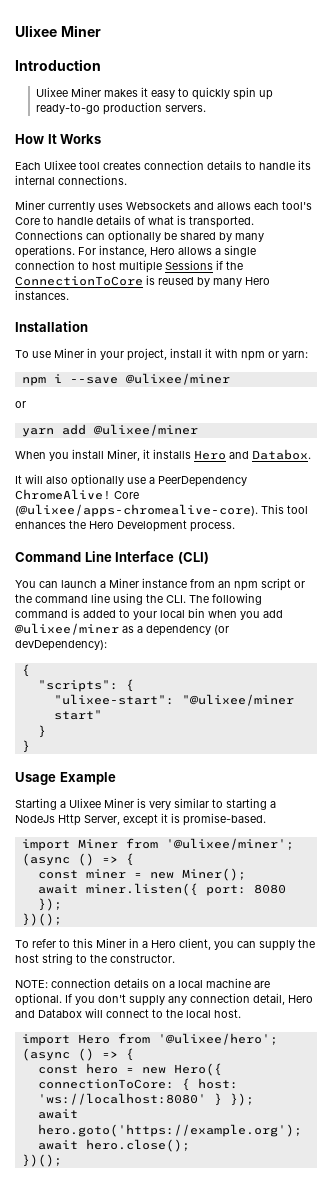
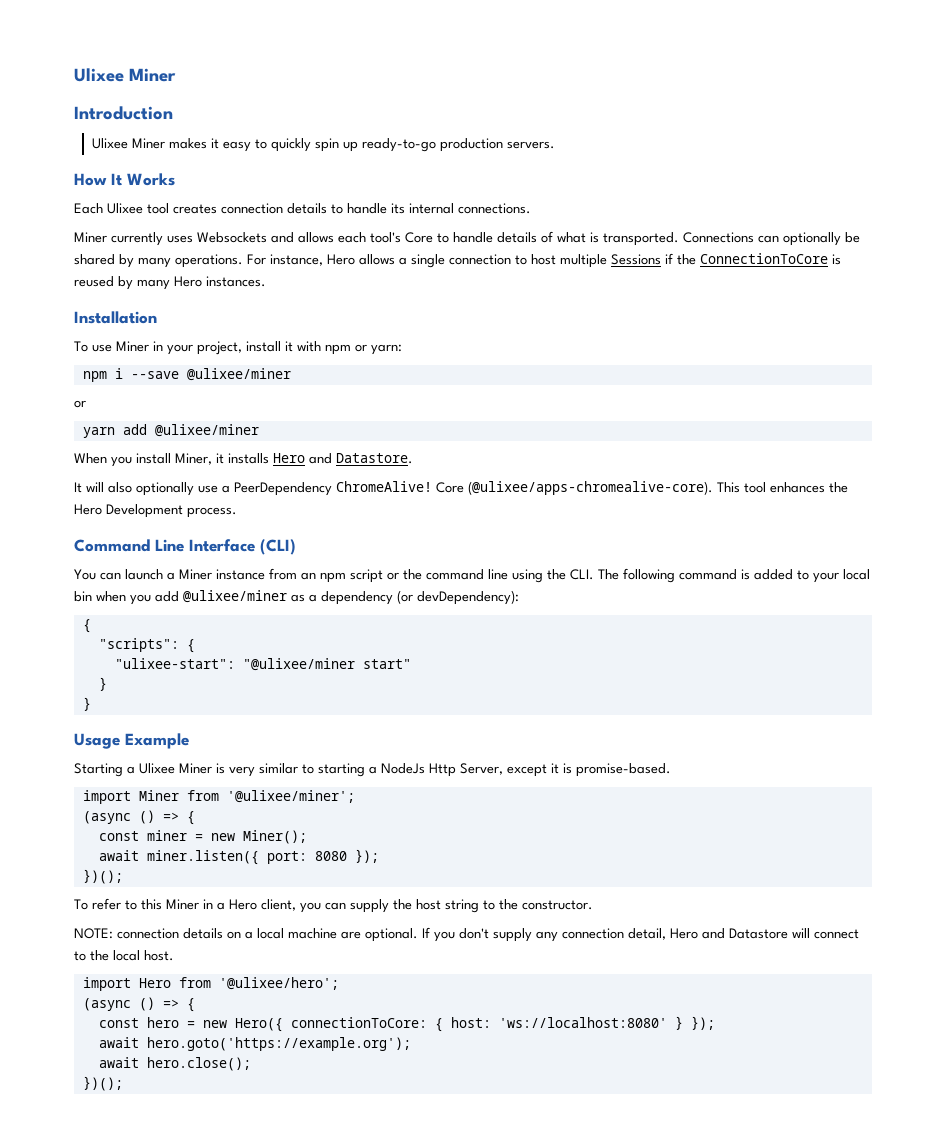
[252,449,311,460] Databox. -> [336,453,413,464] Datastore.
[38,1009,82,1018] Databox -> [729,928,788,939] Datastore

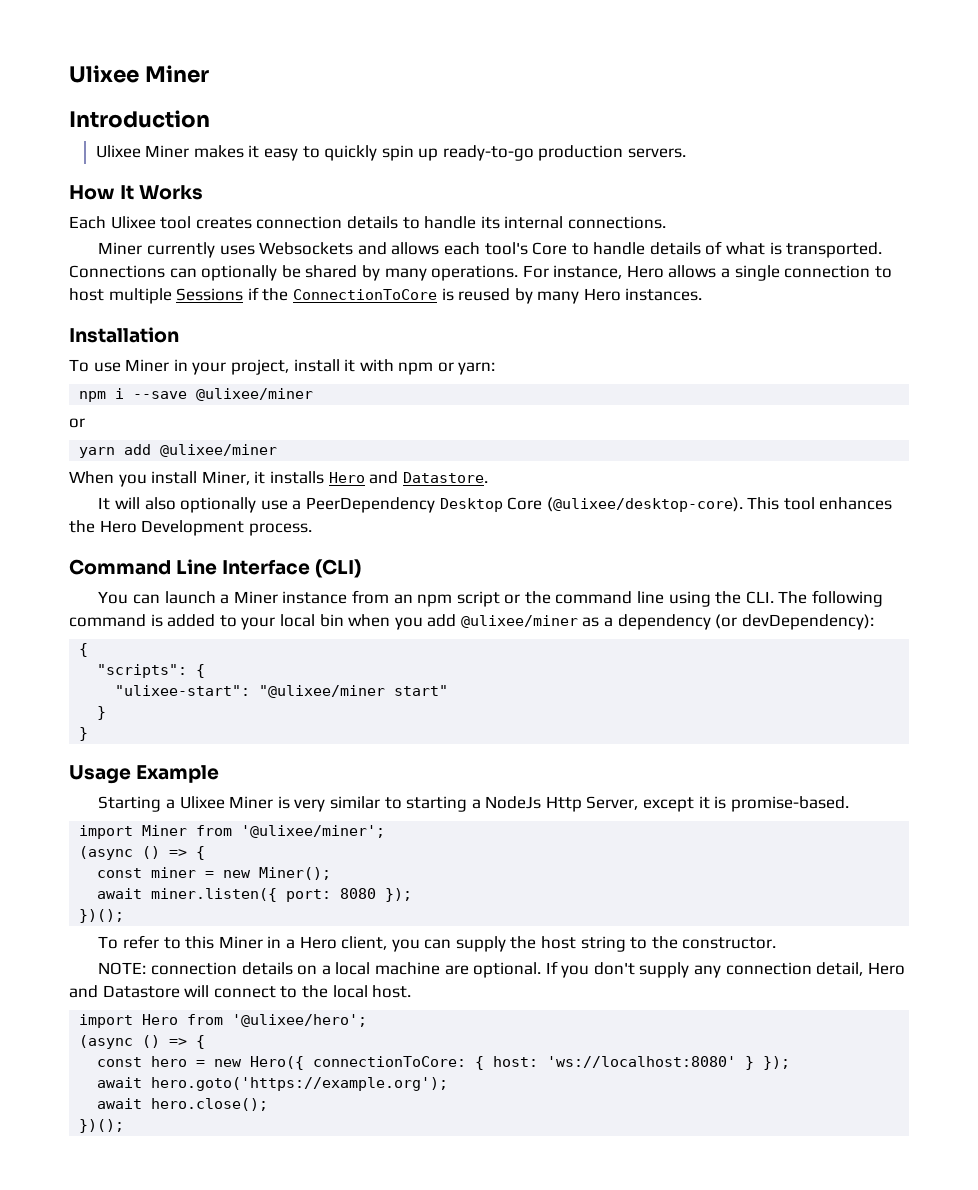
[336,481,713,495] ChromeAlive! Core (@ulixee/apps-chromealive-core). -> [439,497,743,512] Desktop Core (@ulixee/desktop-core).

